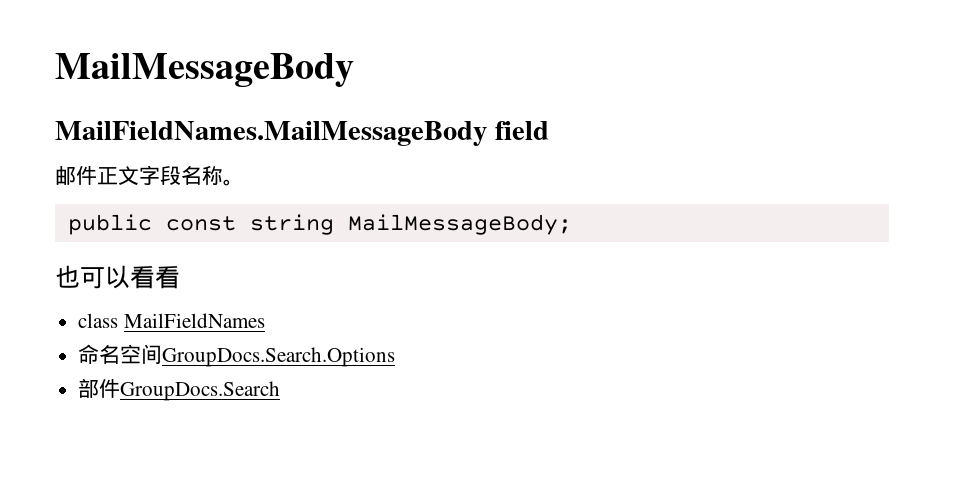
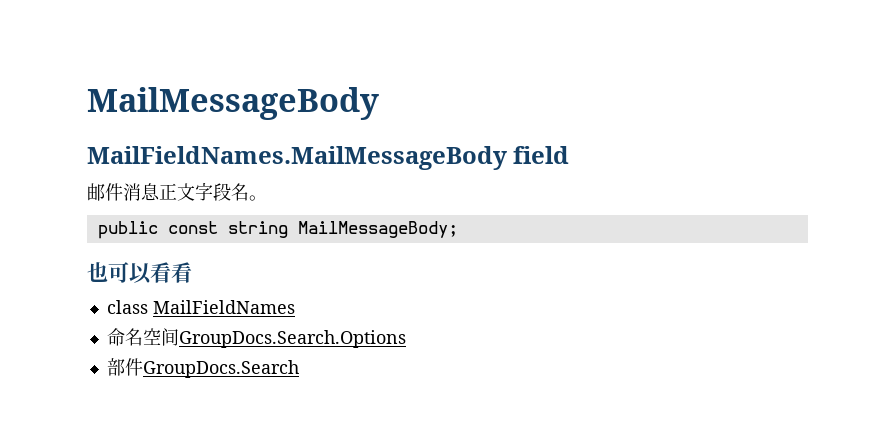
(97, 175) none -> [123,183,160,201] 消息
[202,165,223,185] 称 -> (249, 192) none

